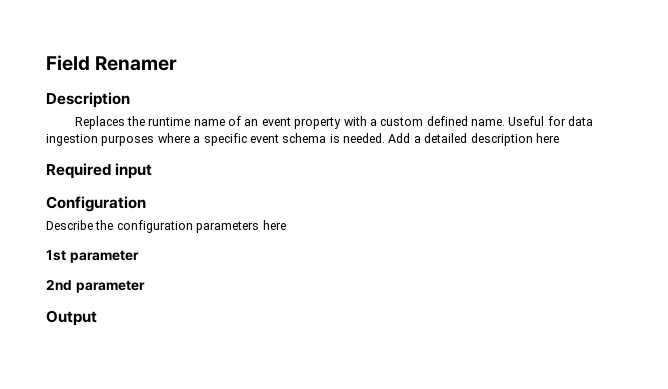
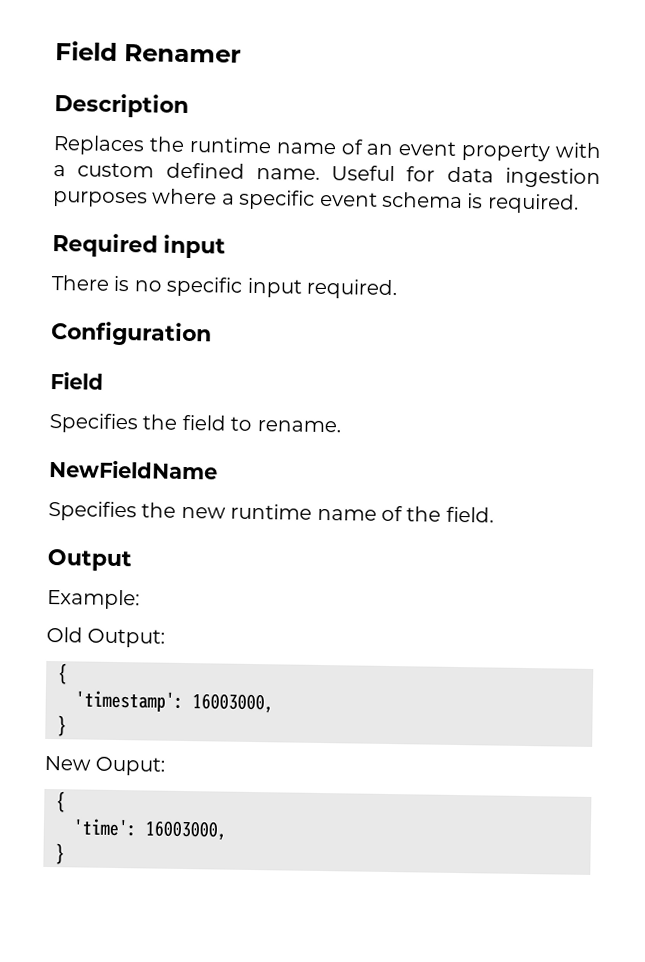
[343,133,559,146] [46,163,153,179] [46,196,146,212] [46,220,286,233] [46,250,139,263] [46,279,145,293] [46,310,97,326] needed. Add a detailed description here // Required input // Configuration // Describe the configuration parameters here // 1st parameter // 2nd parameter // Output -> [486,193,579,214] [52,233,226,259] [51,275,397,300] [50,321,212,347] [50,372,104,390] [49,412,341,434] [49,459,218,480] [48,500,494,523] [47,548,132,572] [47,588,140,610] [46,626,166,648] [57,663,68,685] [75,690,274,714] [57,715,67,737] [44,755,166,776] [56,791,66,813] [73,818,227,841] [55,843,65,865] required. // Required input // There is no specific input required. // Configuration // Field // Specifies the field to rename. // NewFieldName // Specifies the new runtime name of the field. // Output // Example: // Old Output: // { // 'timestamp': 16003000, // } // New Ouput: // { // 'time': 16003000, // }

